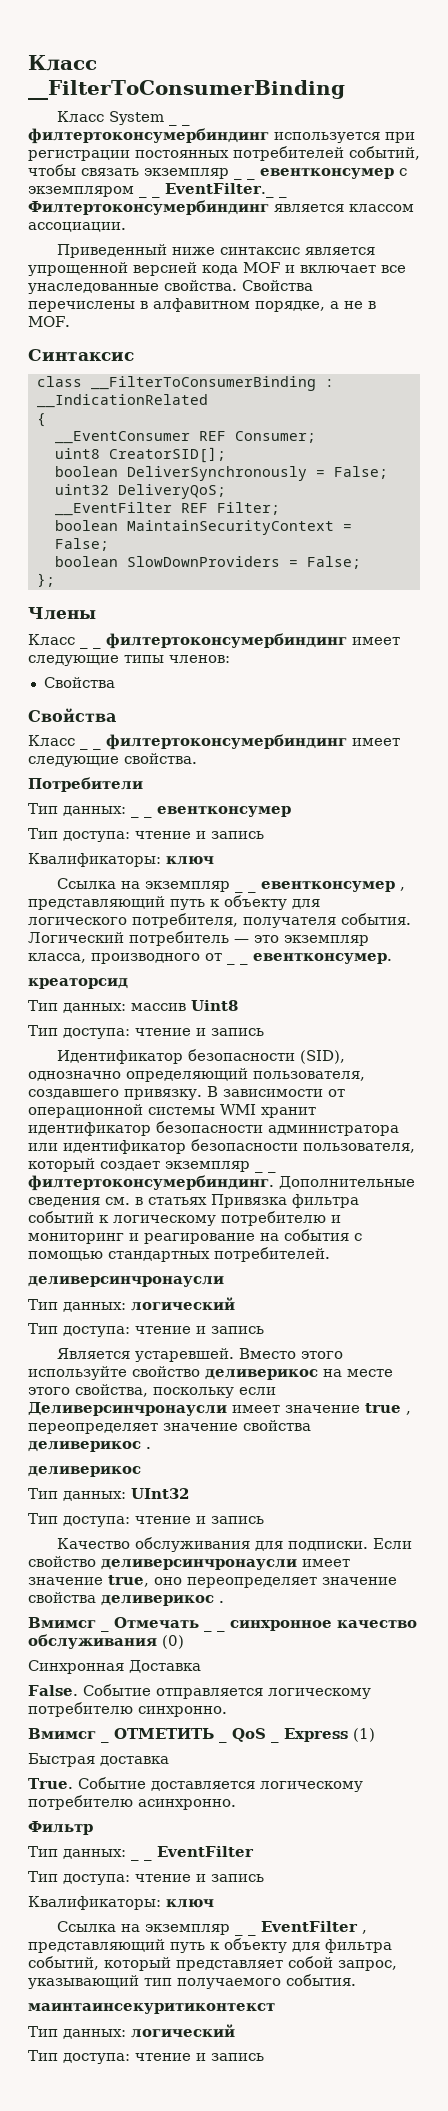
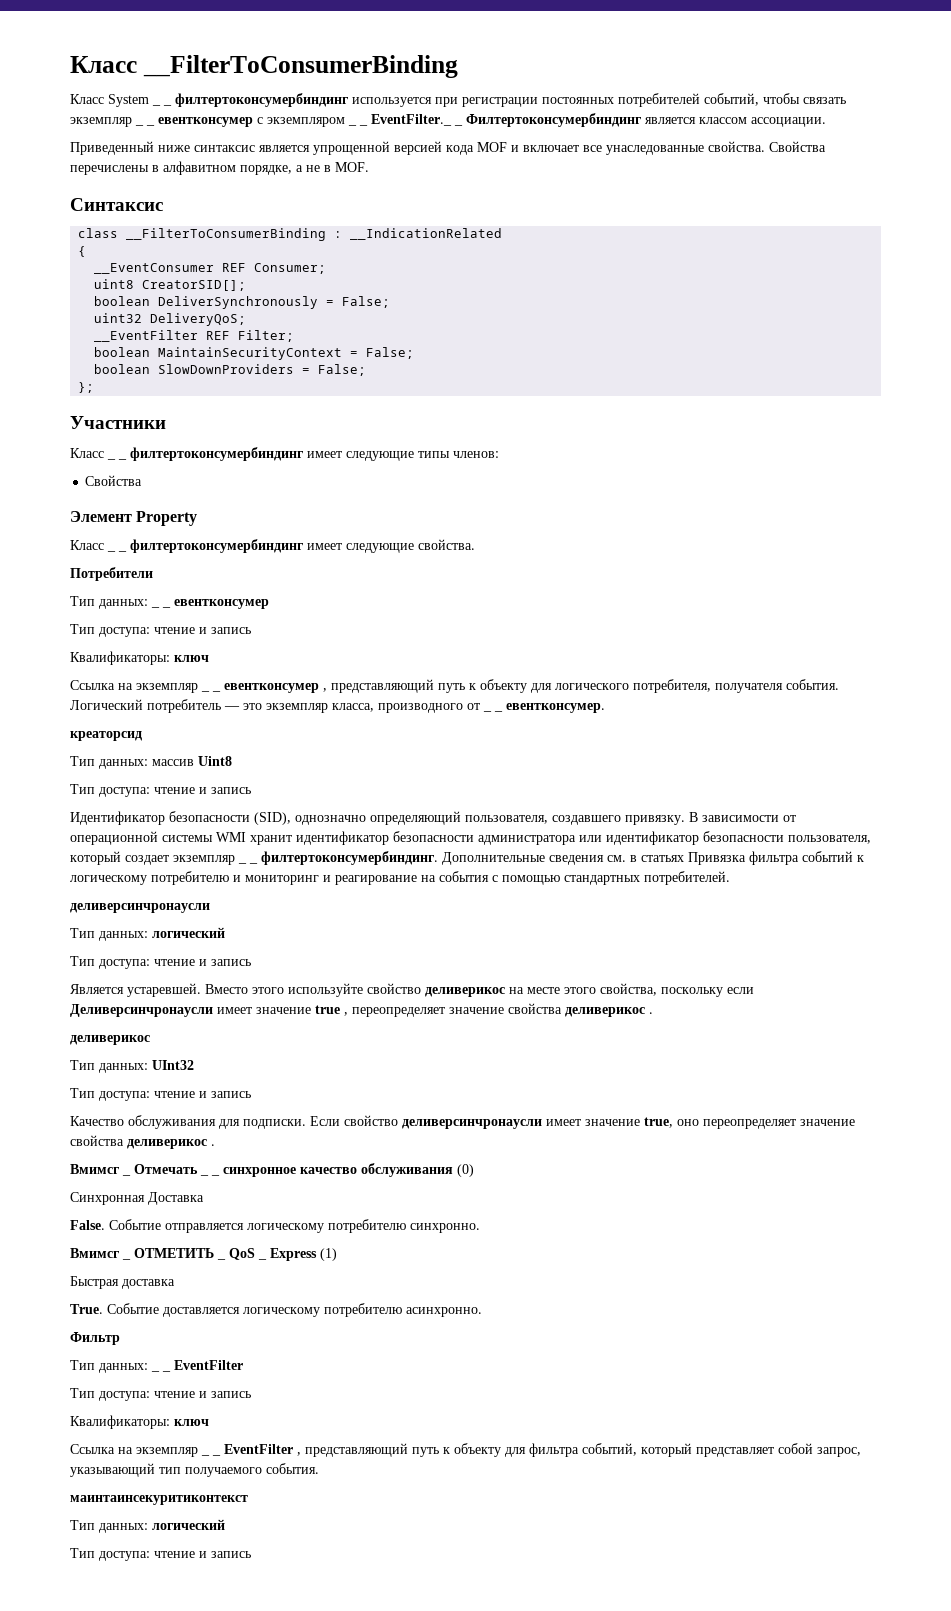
[28,607,96,620] Члены -> [70,416,166,429] Участники
[28,708,116,722] Свойства -> [70,511,198,526] Элемент Property

